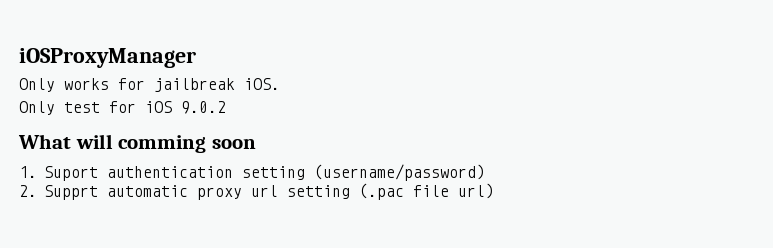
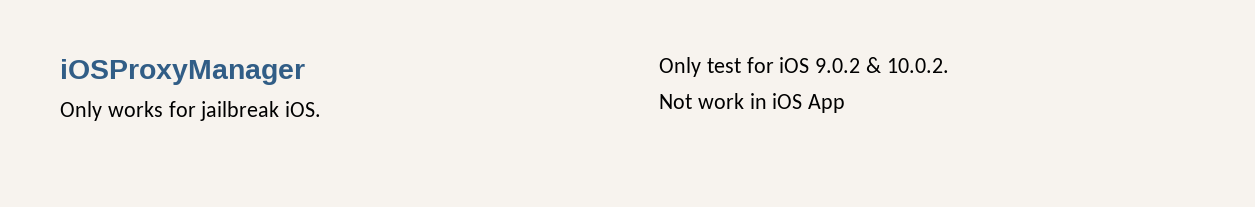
[18,134,256,153] [19,164,485,181] [19,183,494,200] // What will comming soon // 1. Suport authentication setting (username/password) // 2. Supprt automatic proxy url setting (.pac file url) -> [866,57,949,73] [659,93,846,113] & 10.0.2. // Not work in iOS App

